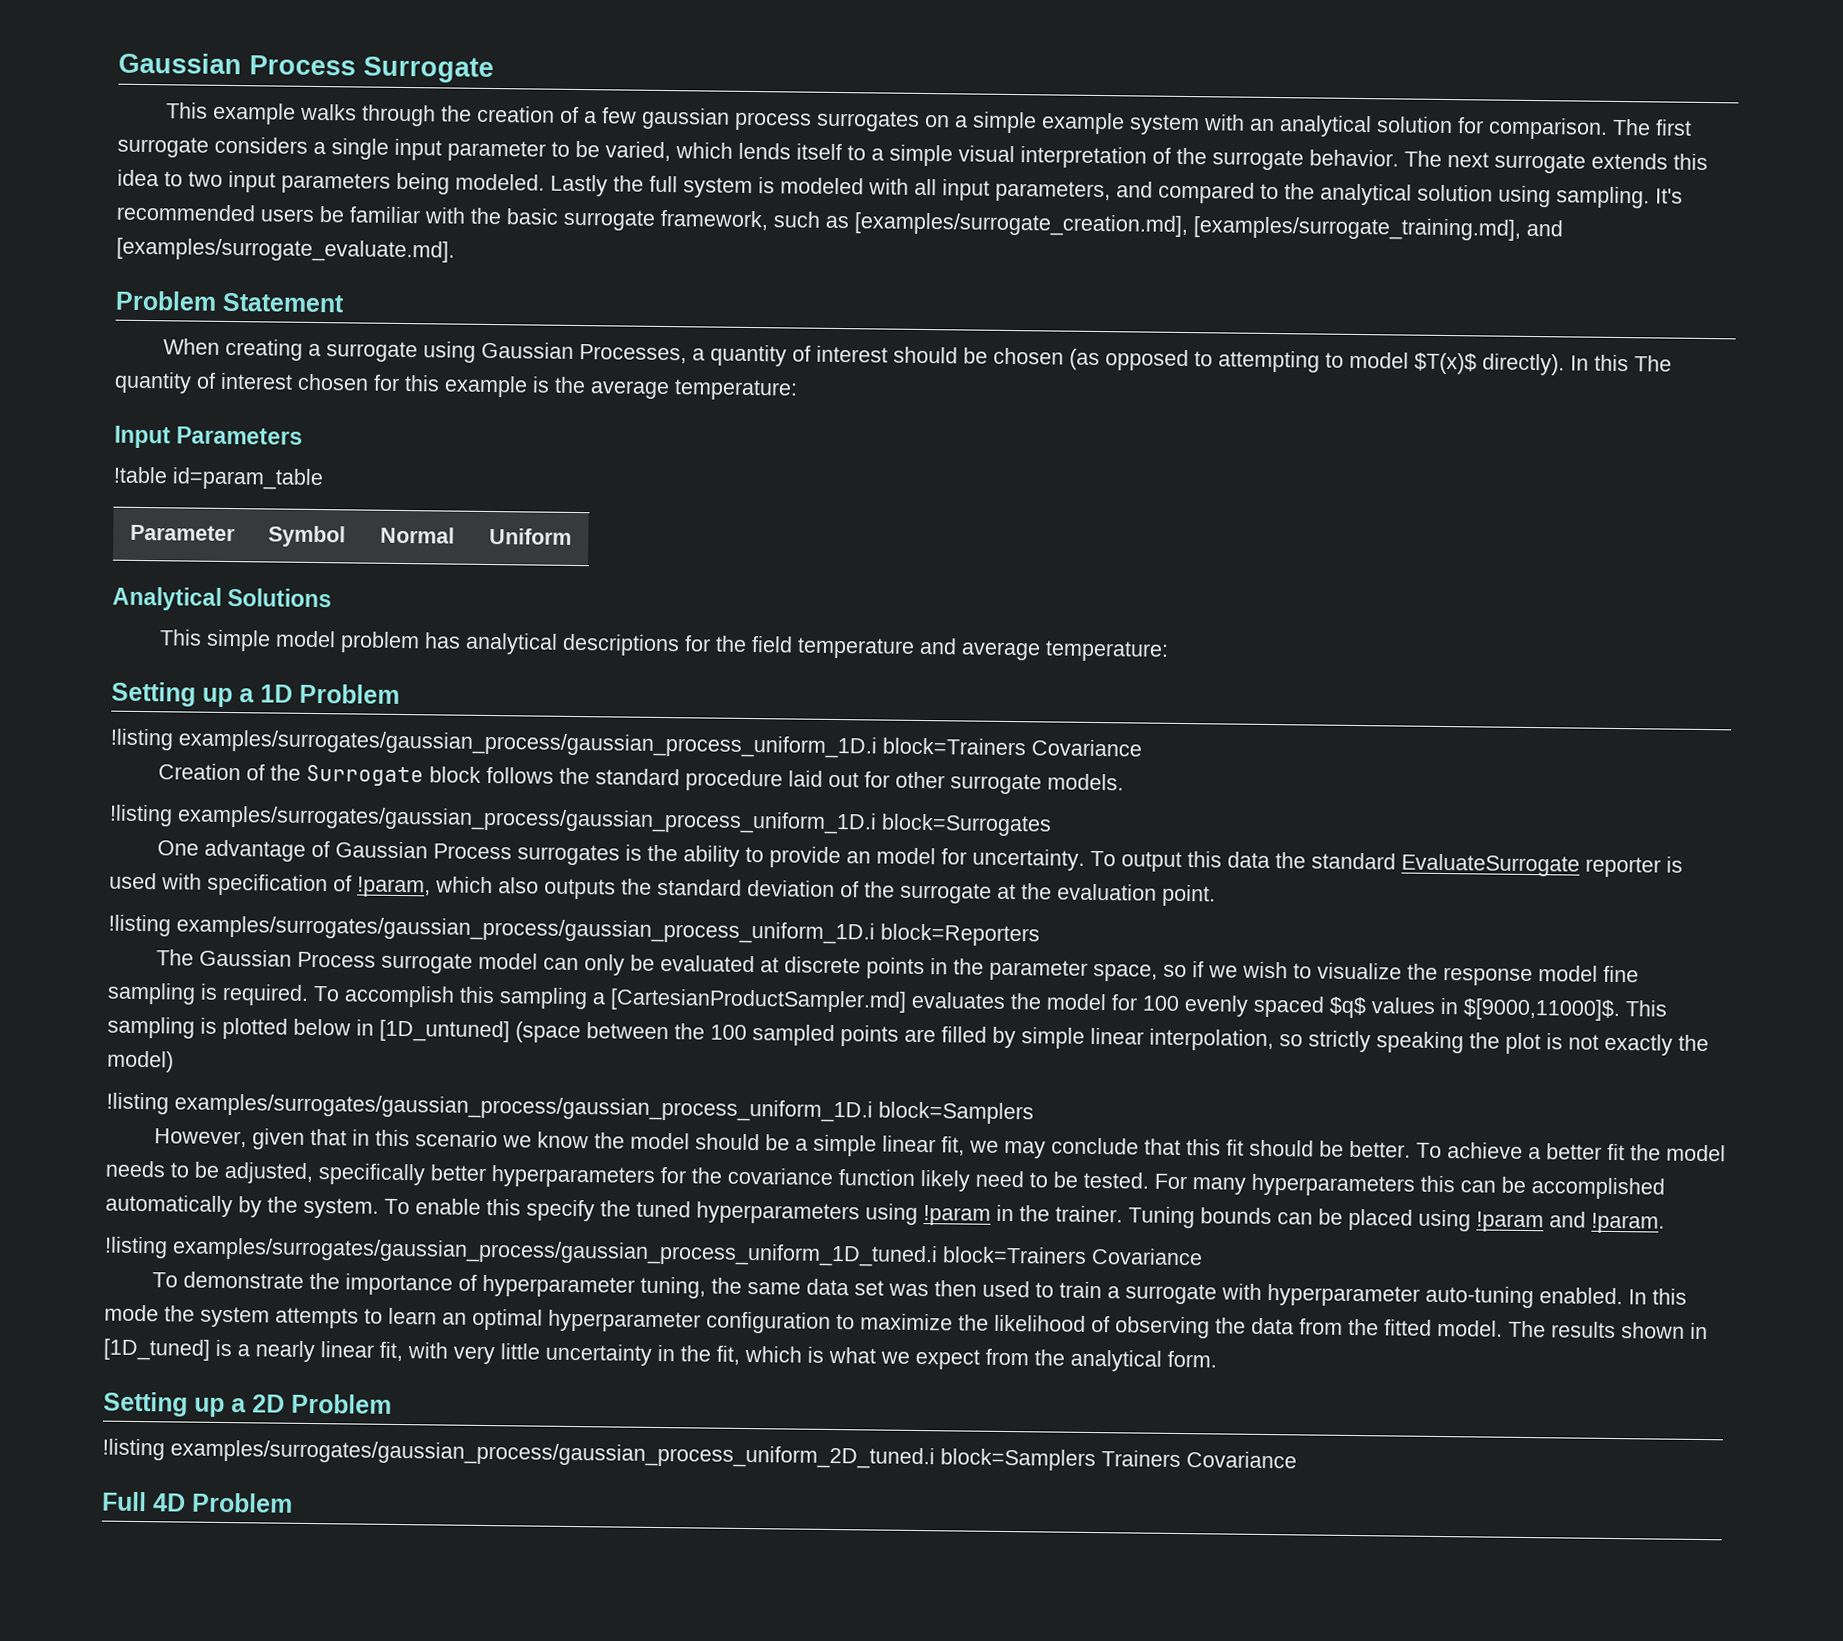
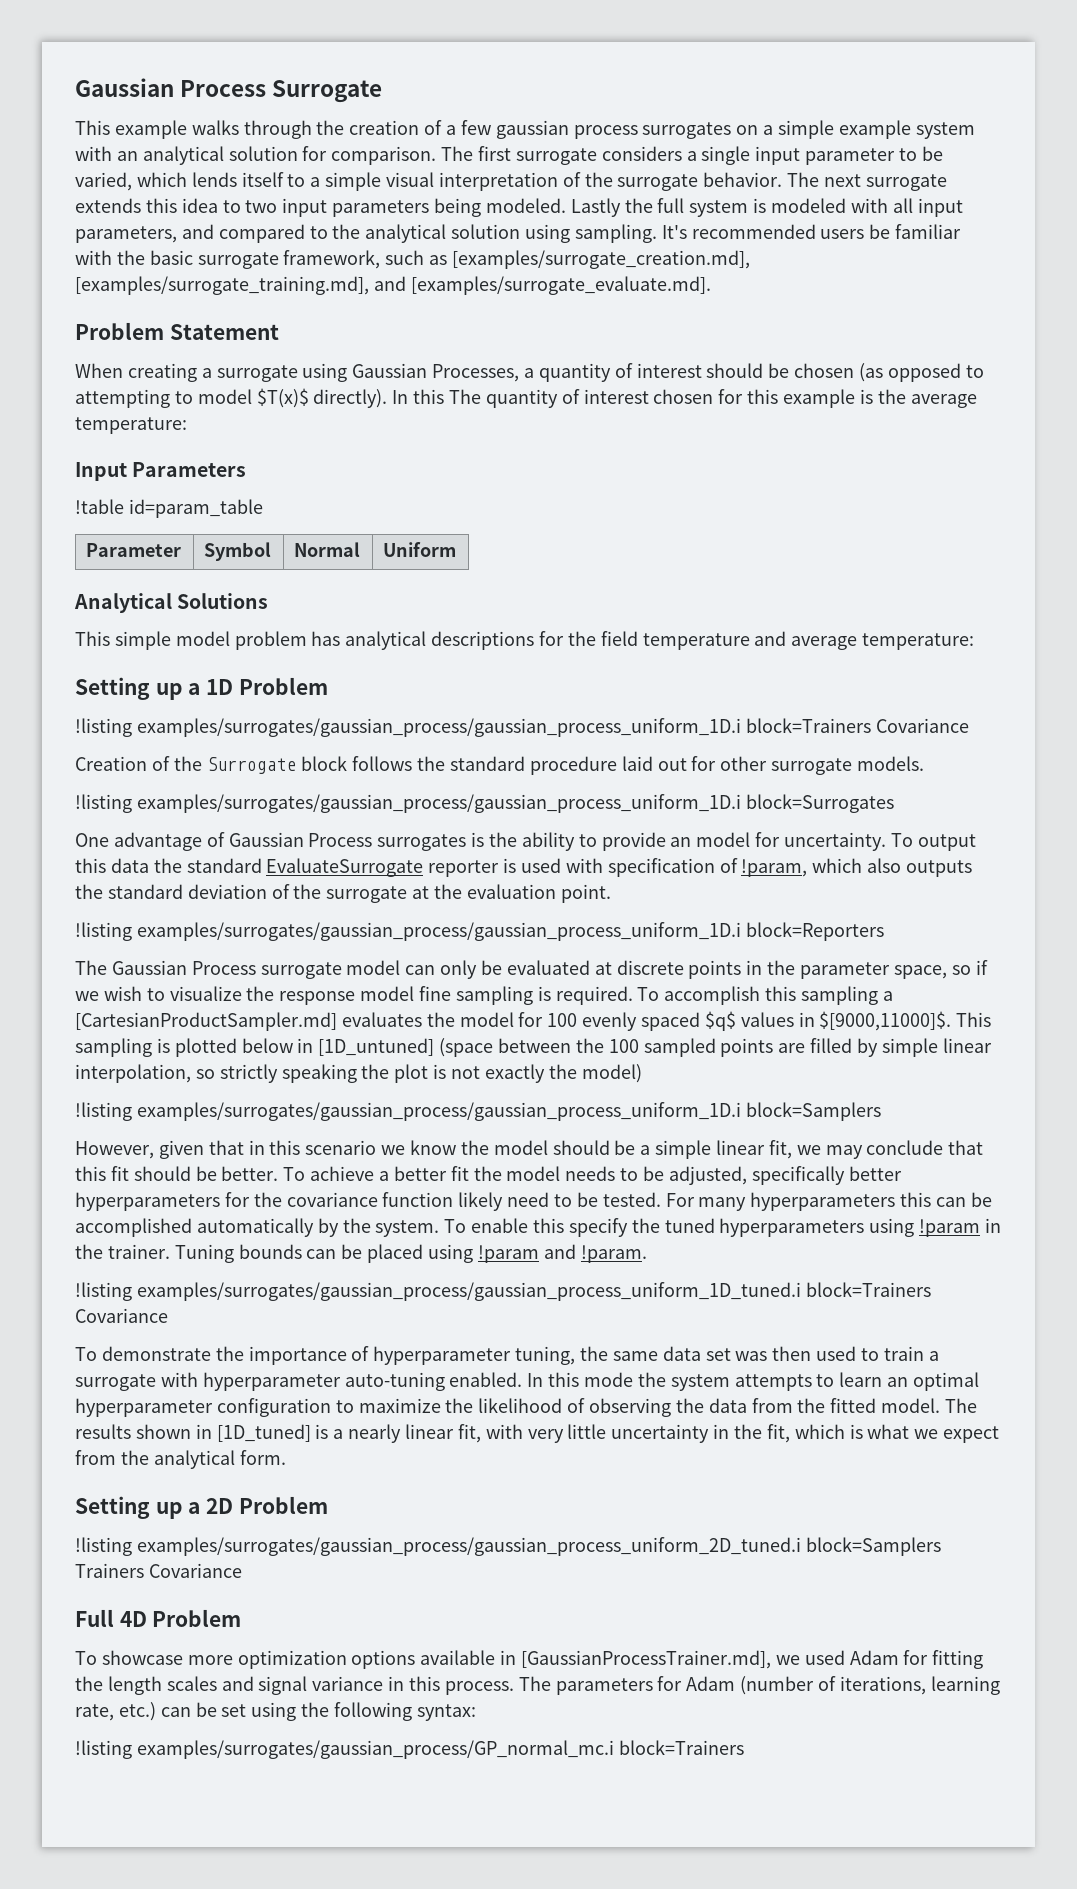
(293, 1502) none -> [75,1650,984,1669] [75,1676,1000,1695] [75,1702,476,1721] [75,1740,744,1759] // To showcase more optimization options available in [GaussianProcessTrainer.md], we used Adam for fitting the length scales and signal variance in this process. The parameters for Adam (number of iterations, learning rate, etc.) can be set using the following syntax: // !listing examples/surrogates/gaussian_process/GP_normal_mc.i block=Trainers

